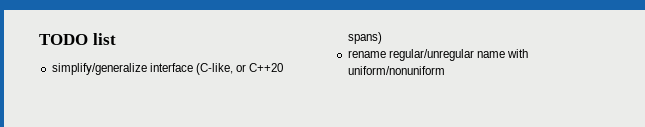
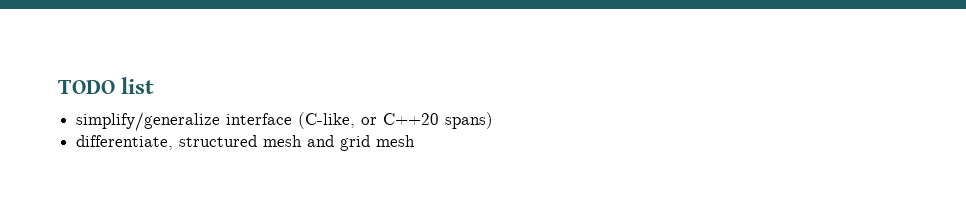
[347,49,528,61] [347,66,445,75] rename regular/unregular name with uniform/nonuniform -> [76,135,416,151] differentiate, structured mesh and grid mesh

